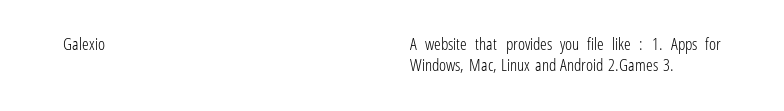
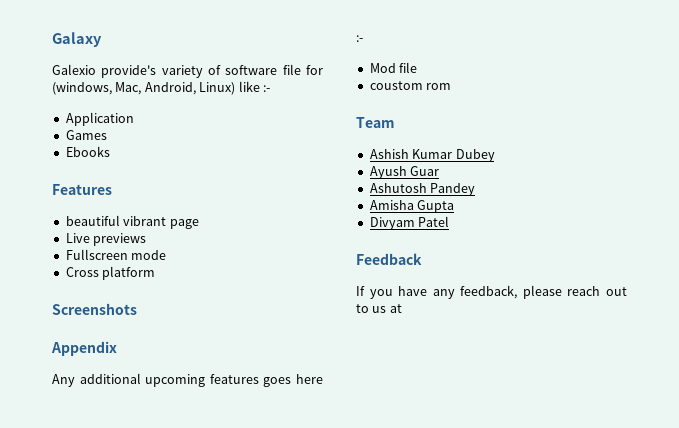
(63, 43) none -> [52,32,102,47] Galaxy //
[410,37,721,54] [410,58,674,73] // A website that provides you file like : 1. Apps for Windows, Mac, Linux and Android 2.Games 3. -> [101,64,324,78] [52,81,270,95] [65,112,134,126] [65,130,107,140] [65,146,110,157] [52,184,112,195] [65,215,199,229] [65,233,147,246] [65,249,167,260] [65,266,156,280] [52,303,137,315] [51,341,117,356] [52,373,323,387] [356,35,363,42] [369,62,418,73] [369,81,452,90] [356,117,395,128] [369,149,495,162] [369,166,440,179] [369,183,476,196] [369,200,455,213] [369,216,450,230] [356,253,422,265] [356,285,627,299] [356,304,402,313] provide's variety of software file for (windows, Mac, Android, Linux) like :- // Application // Games // Ebooks // Features // beautiful vibrant page // Live previews // Fullscreen mode // Cross platform // Screenshots // Appendix // Any additional upcoming features goes here :- // Mod file // coustom rom // Team // Ashish Kumar Dubey // Ayush Guar // Ashutosh Pandey // Amisha Gupta // Divyam Patel // Feedback // If you have any feedback, please reach out to us at

